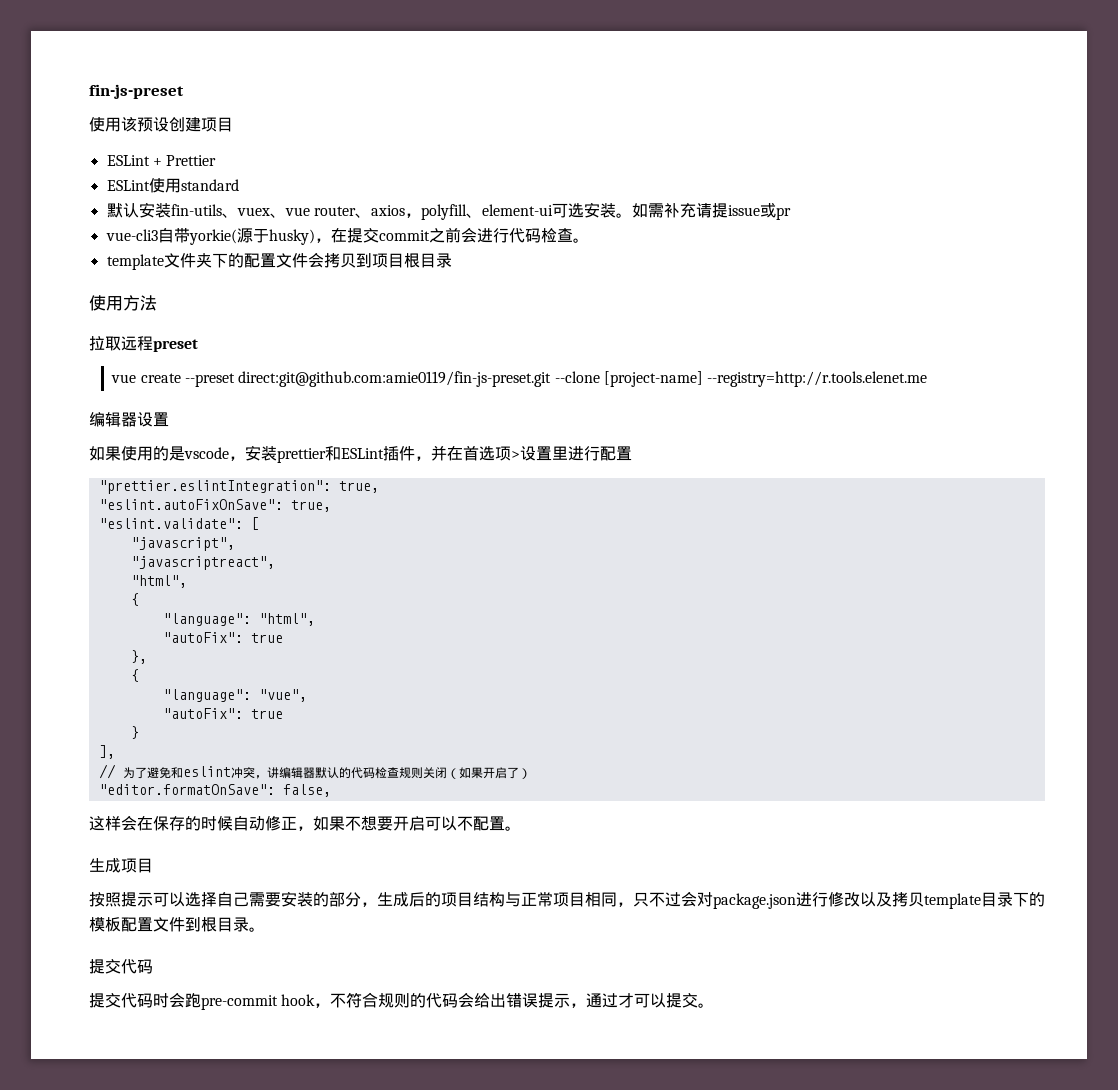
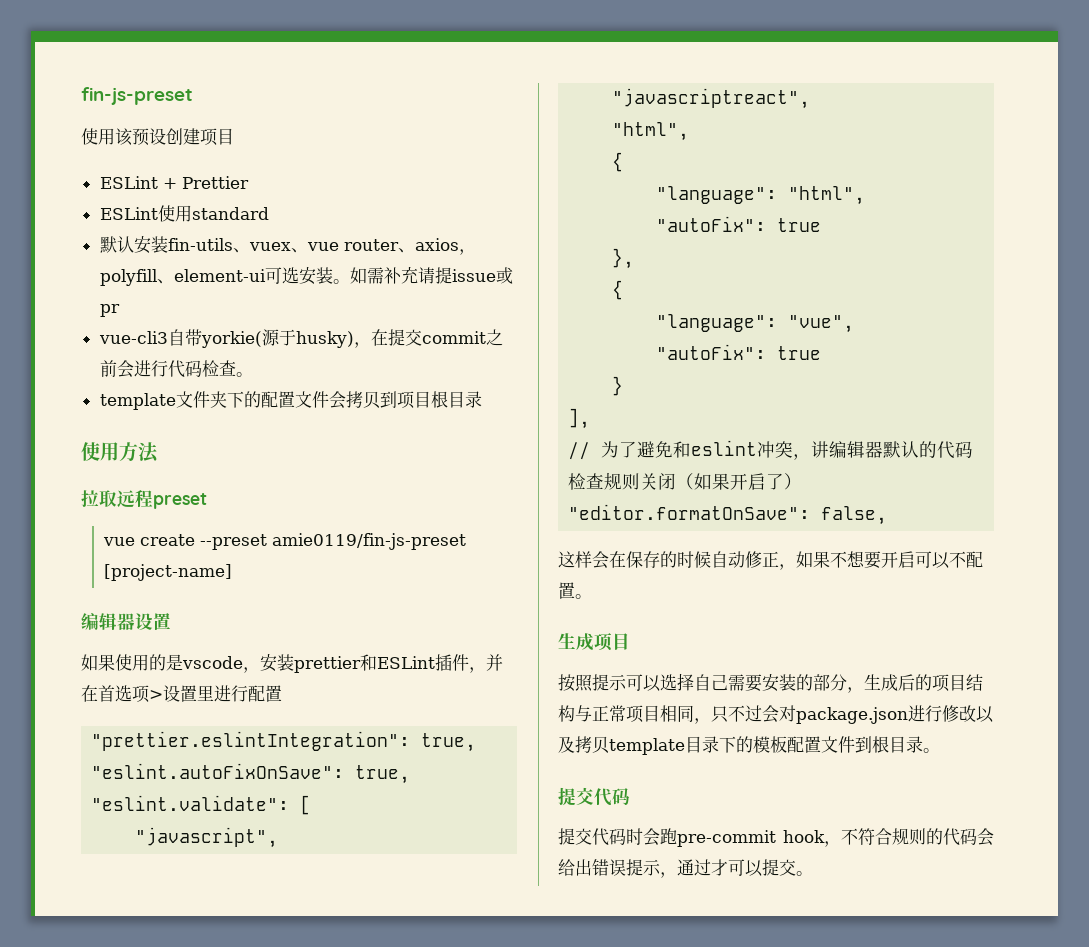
[238,371,600,387] direct:git@github.com:amie0119/fin-js-preset.git --clone -> [271,533,466,550] amie0119/fin-js-preset
[707,371,928,387] --registry=http://r.tools.elenet.me -> (232, 572) none

